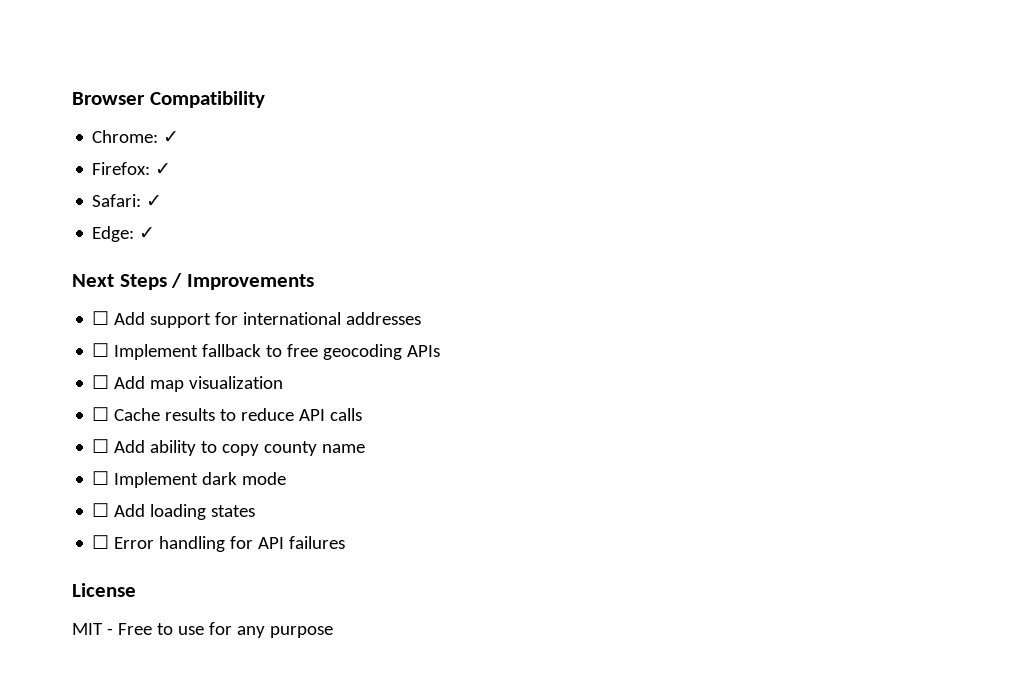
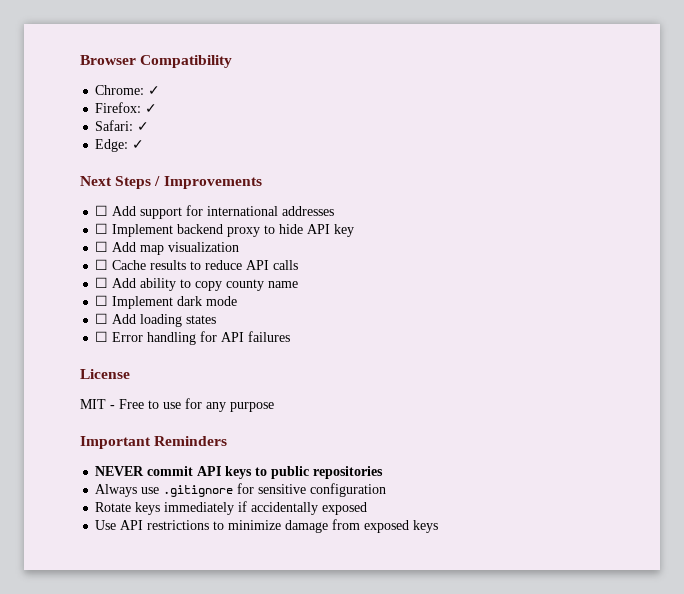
[202,344,441,360] fallback to free geocoding APIs -> [177,224,355,237] backend proxy to hide API key
(333, 632) none -> [80,436,228,449] [95,466,384,479] [95,483,387,497] [95,501,368,515] [95,519,439,533] // Important Reminders // NEVER commit API keys to public repositories // Always use .gitignore for sensitive configuration // Rotate keys immediately if accidentally exposed // Use API restrictions to minimize damage from exposed keys

